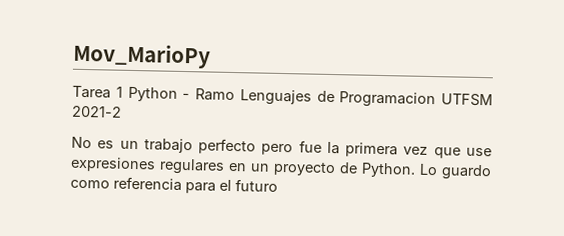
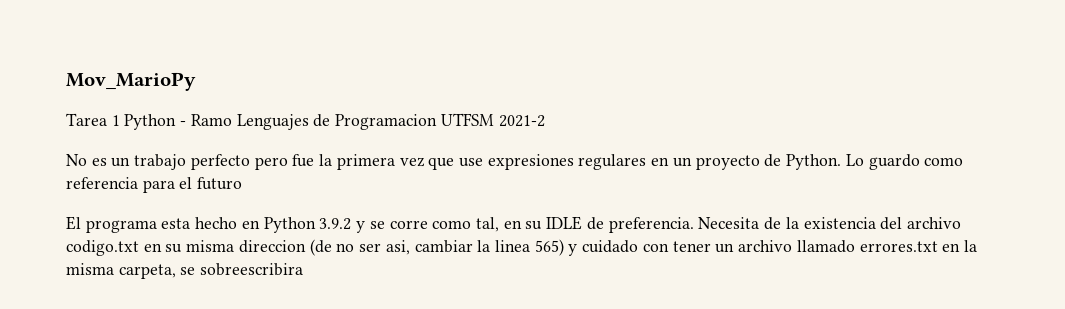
(278, 185) none -> [66,216,961,233] [66,239,977,256] [66,263,304,279] // El programa esta hecho en Python 3.9.2 y se corre como tal, en su IDLE de preferencia. Necesita de la existencia del archivo codigo.txt en su misma direccion (de no ser asi, cambiar la linea 565) y cuidado con tener un archivo llamado errores.txt en la misma carpeta, se sobreescribira

